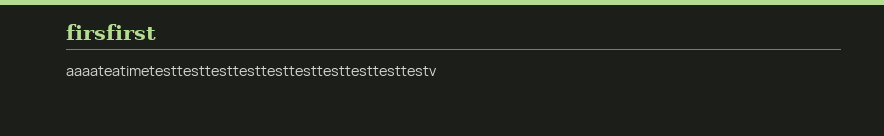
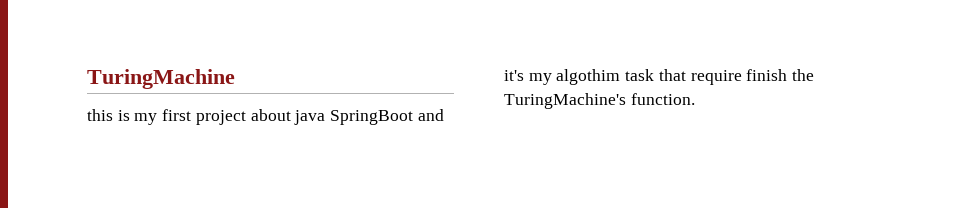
[66,24,156,40] [66,66,437,76] firsfirst // aaaateatimetesttesttesttesttesttesttesttesttesttestv -> [87,69,235,89] [87,109,444,125] [504,69,815,85] [504,93,695,109] TuringMachine // this is my first project about java SpringBoot and it's my algothim task that require finish the TuringMachine's function.

